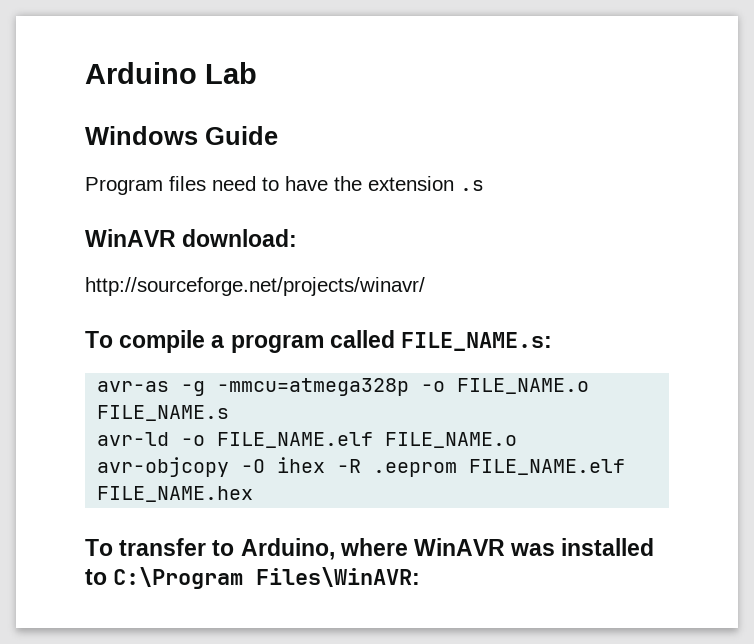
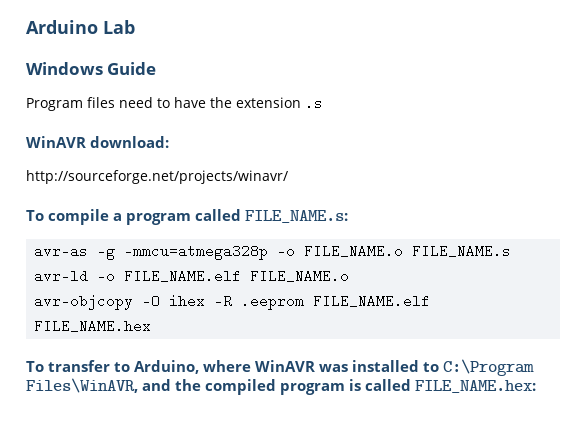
[256,567,421,587] Files\WinAVR: -> [26,378,537,395] Files\WinAVR, and the compiled program is called FILE_NAME.hex:

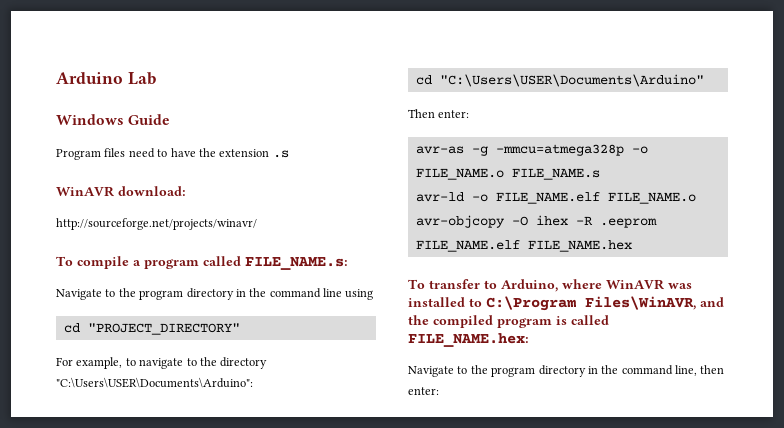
(349, 216) none -> [56,288,374,300] [63,323,240,335] [56,357,268,369] [56,377,253,388] [415,74,704,87] [408,109,470,118] // Navigate to the program directory in the command line using // cd "PROJECT_DIRECTORY" // For example, to navigate to the directory "C:\Users\USER\Documents\Arduino": // cd "C:\Users\USER\Documents\Arduino" // Then enter:
(537, 386) none -> [408,365,725,377] [408,387,439,395] // Navigate to the program directory in the command line, then enter:

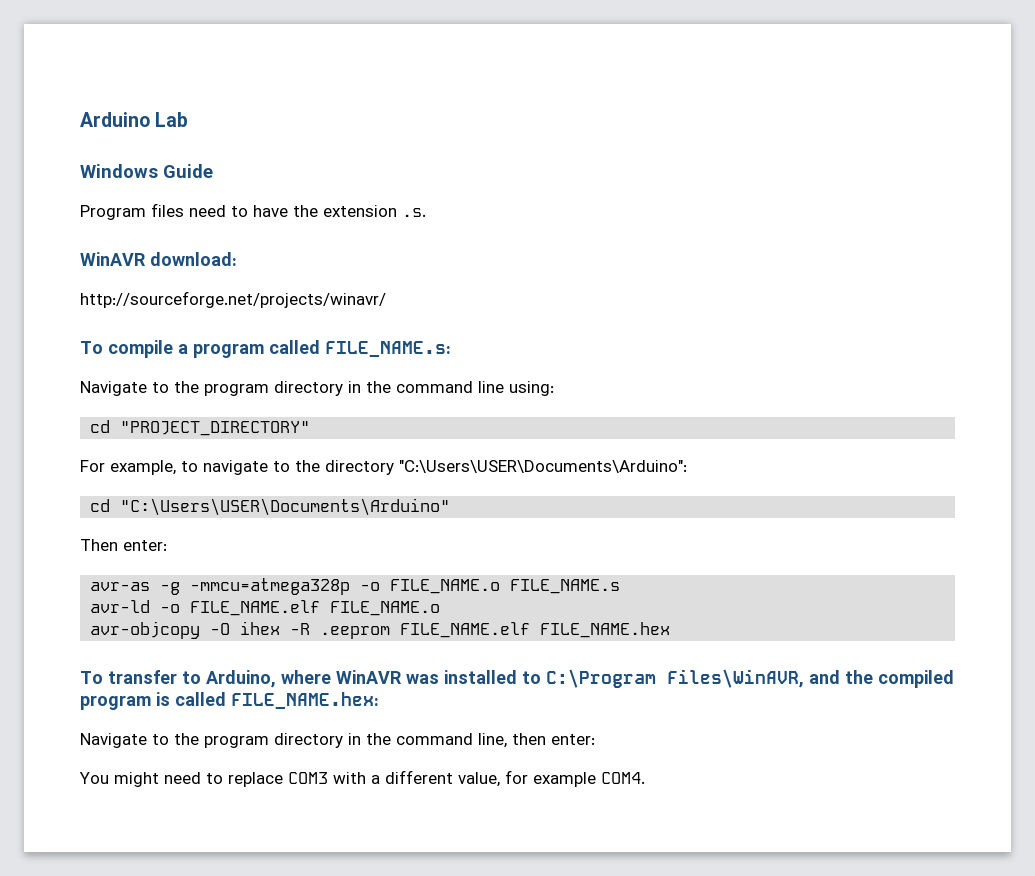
[272,150,289,158] .s -> [402,208,426,217] .s.
[345,289,374,300] using -> [509,381,554,396] using:
(439, 391) none -> [79,770,645,787] // You might need to replace COM3 with a different value, for example COM4.

